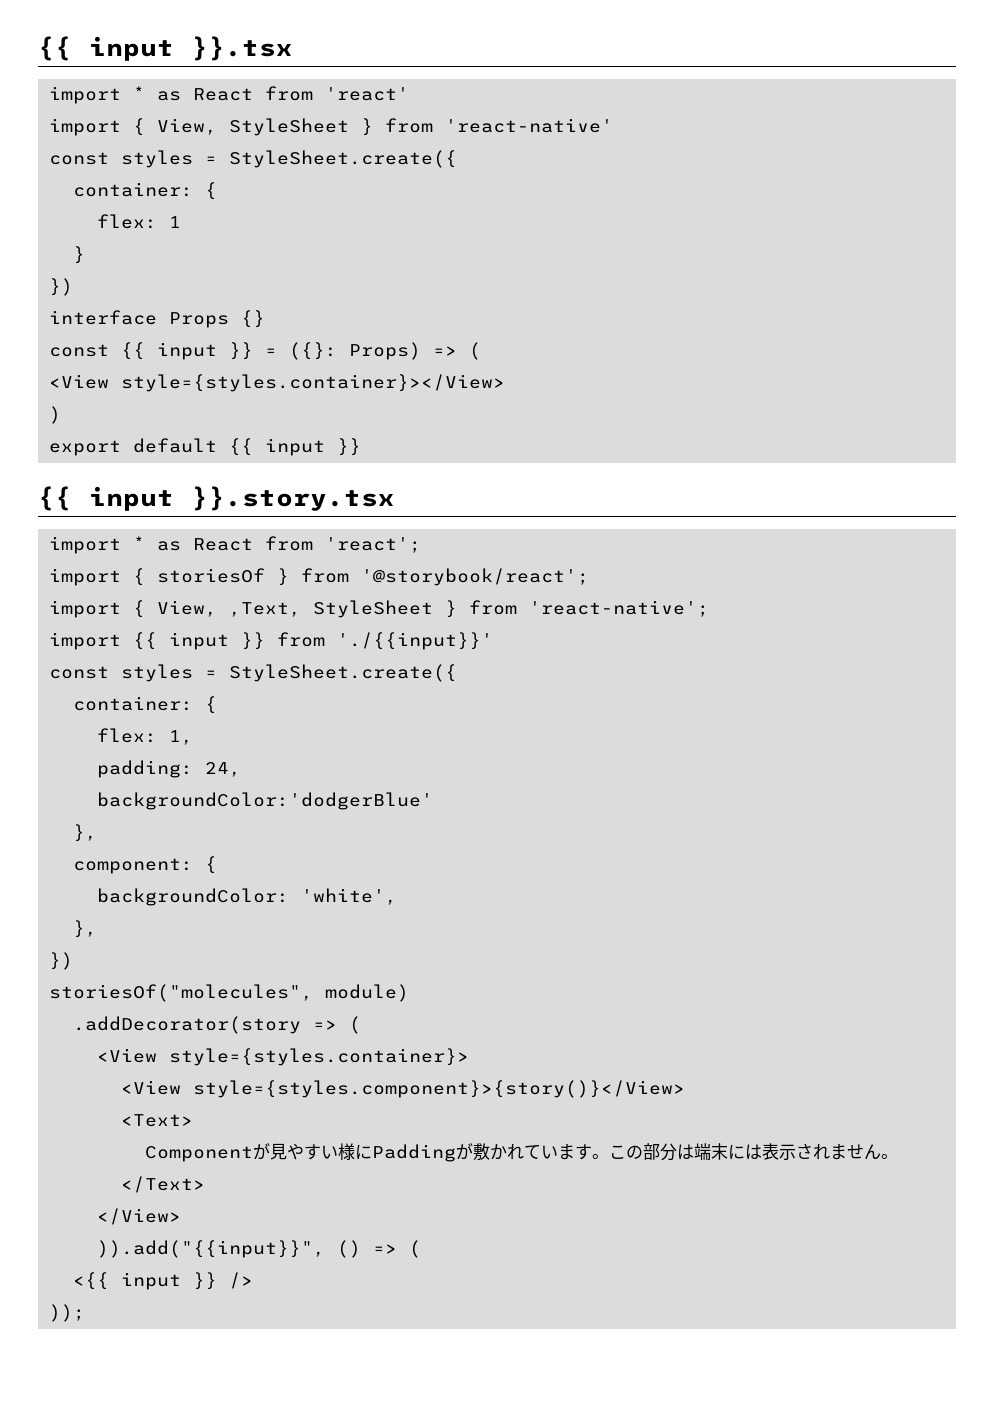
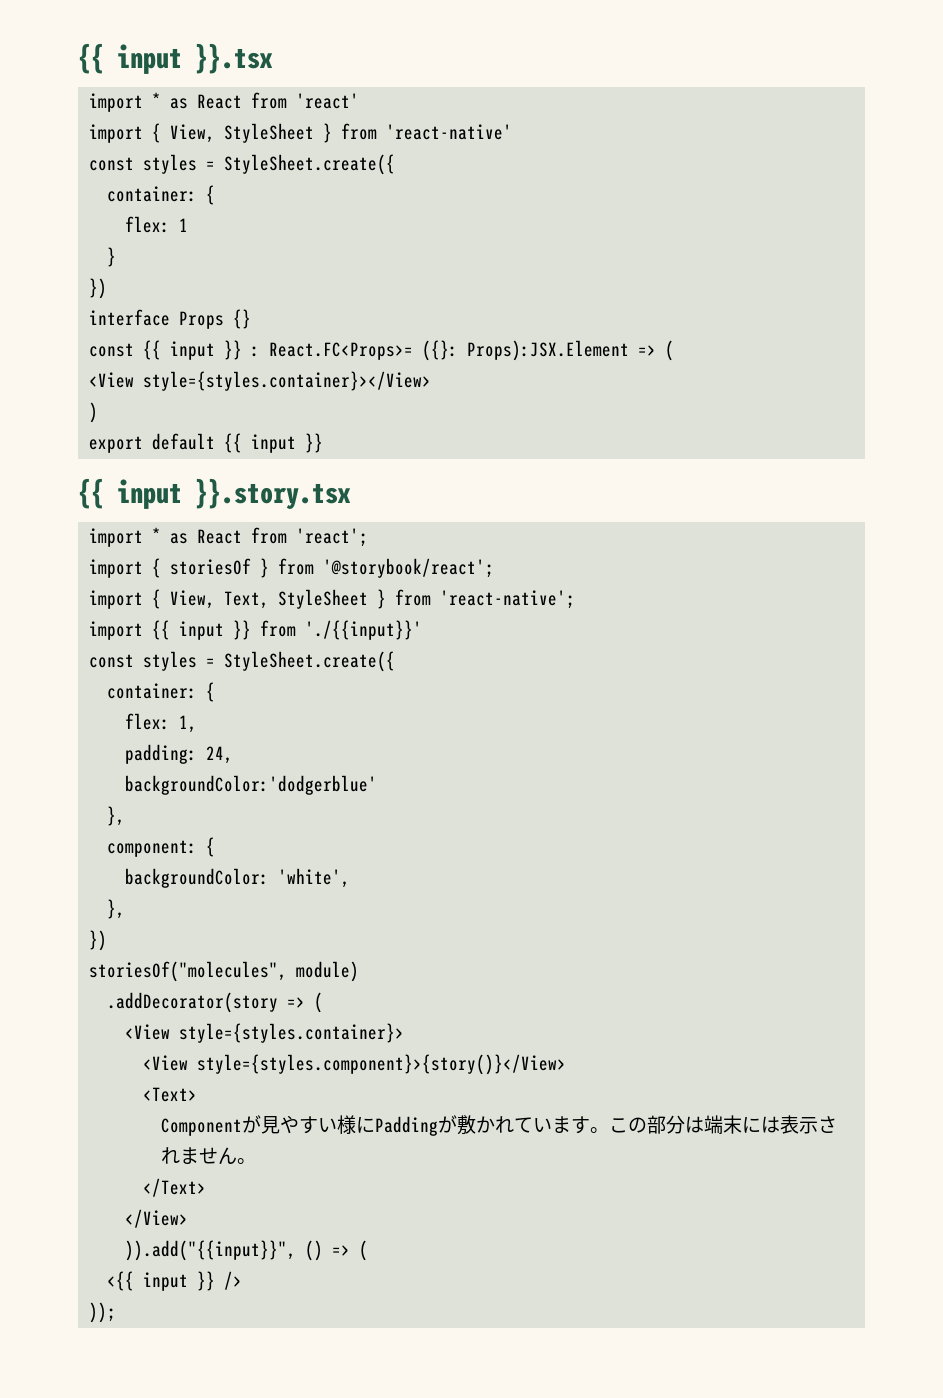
[265,342,422,360] = ({}: Props) -> [250,340,629,361] : React.FC<Props>= ({}: Props):JSX.Element
[229,602,302,617] ,Text, -> [223,591,269,609] Text,
[97,792,434,810] backgroundColor:'dodgerBlue' -> [124,775,377,795] backgroundColor:'dodgerblue'

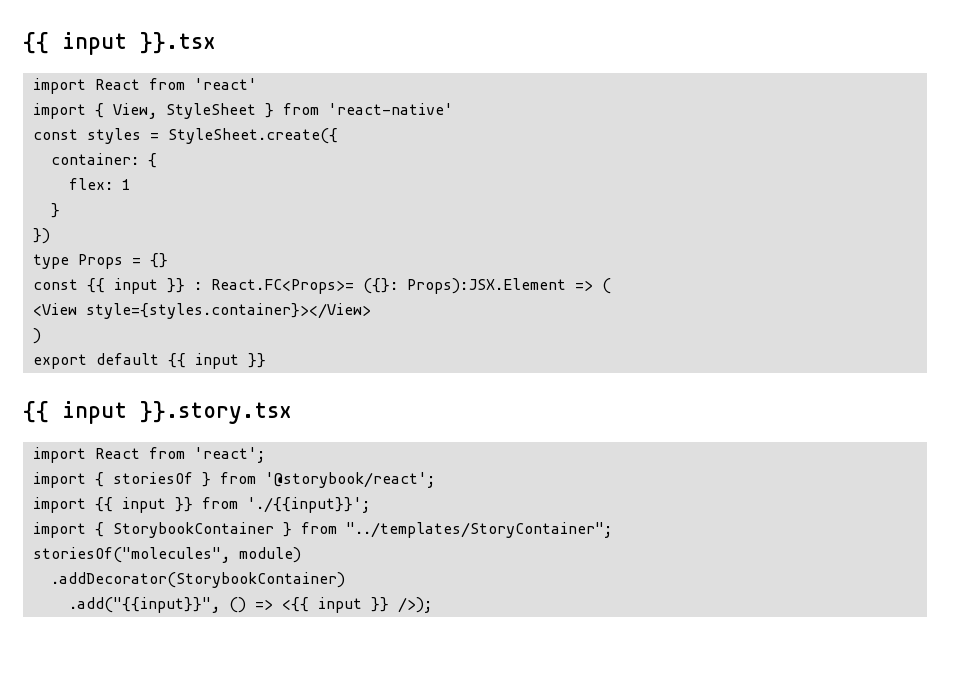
[151,92,188,109] * as -> (86, 86) none
[88,309,224,329] interface Props -> [32,254,141,269] type Props =
[151,527,188,544] * as -> (86, 455) none
[88,589,575,609] // import { View, Text, StyleSheet } from 'react-native'; -> (435, 480) none
[304,620,422,640] [88,651,395,672] [106,682,215,702] [124,713,197,733] [124,744,233,764] [124,775,377,795] [106,806,125,826] [106,837,215,857] [124,868,350,888] [106,899,125,919] [88,930,107,951] [88,961,359,982] [106,992,323,1013] [124,1023,404,1043] [142,1054,566,1075] [142,1087,197,1102] [160,1115,837,1136] [160,1147,256,1165] [142,1178,206,1197] [124,1209,188,1228] [124,1240,296,1261] './{{input}}' // const styles = StyleSheet.create({ // container: { // flex: 1, // padding: 24, // backgroundColor:'dodgerblue' // }, // component: { // backgroundColor: 'white', // }, // }) // storiesOf("molecules", module) // .addDecorator(story => ( // <View style={styles.container}> // <View style={styles.component}>{story()}</View> // <Text> // Componentが見やすい様にPaddingが敷かれています。この部分は端末には表示されません。 // </Text> // </View> // )).add("{{input}}", -> [246,497,370,513] [32,522,612,538] [32,547,301,563] [50,572,345,588] [68,597,220,613] './{{input}}'; // import { StorybookContainer } from "../templates/StoryContainer"; // storiesOf("molecules", module) // .addDecorator(StorybookContainer) // .add("{{input}}",
[358,1240,368,1261] ( // -> (273, 604) none
[223,1271,242,1290] [88,1302,116,1323] /> // )); -> [397,597,432,613] />);

